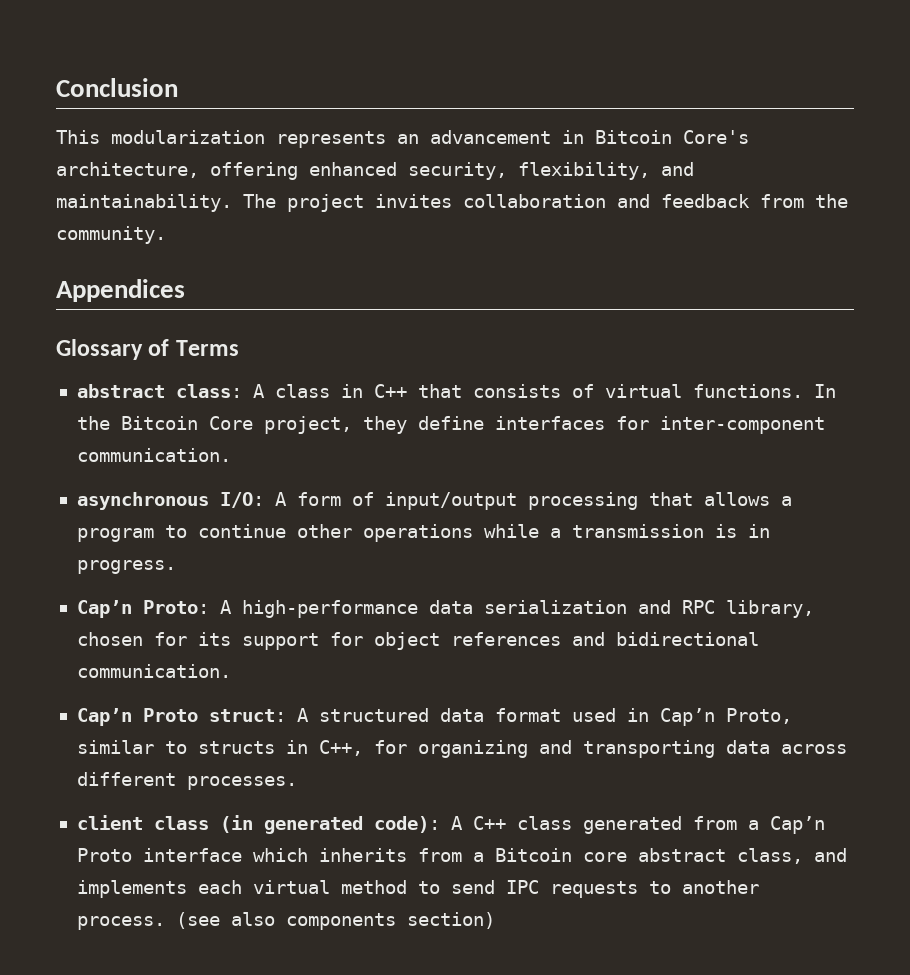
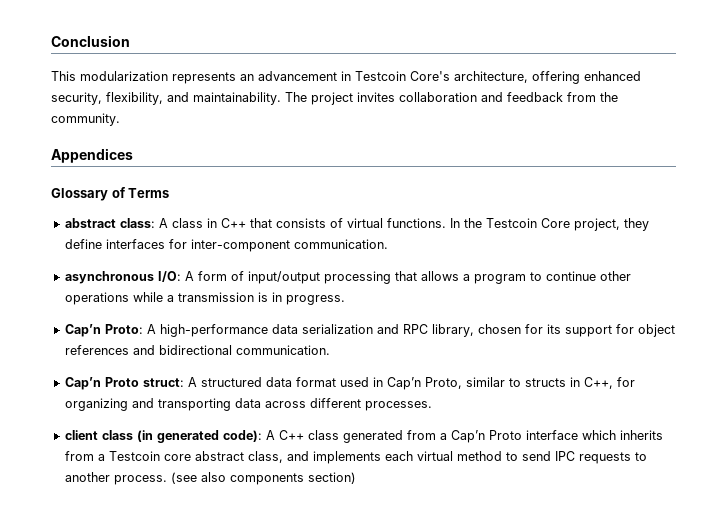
[595,130,672,144] Bitcoin -> [355,71,406,81] Testcoin
[120,416,198,430] Bitcoin -> [485,218,537,228] Testcoin
[494,848,572,862] Bitcoin -> [108,451,160,461] Testcoin

